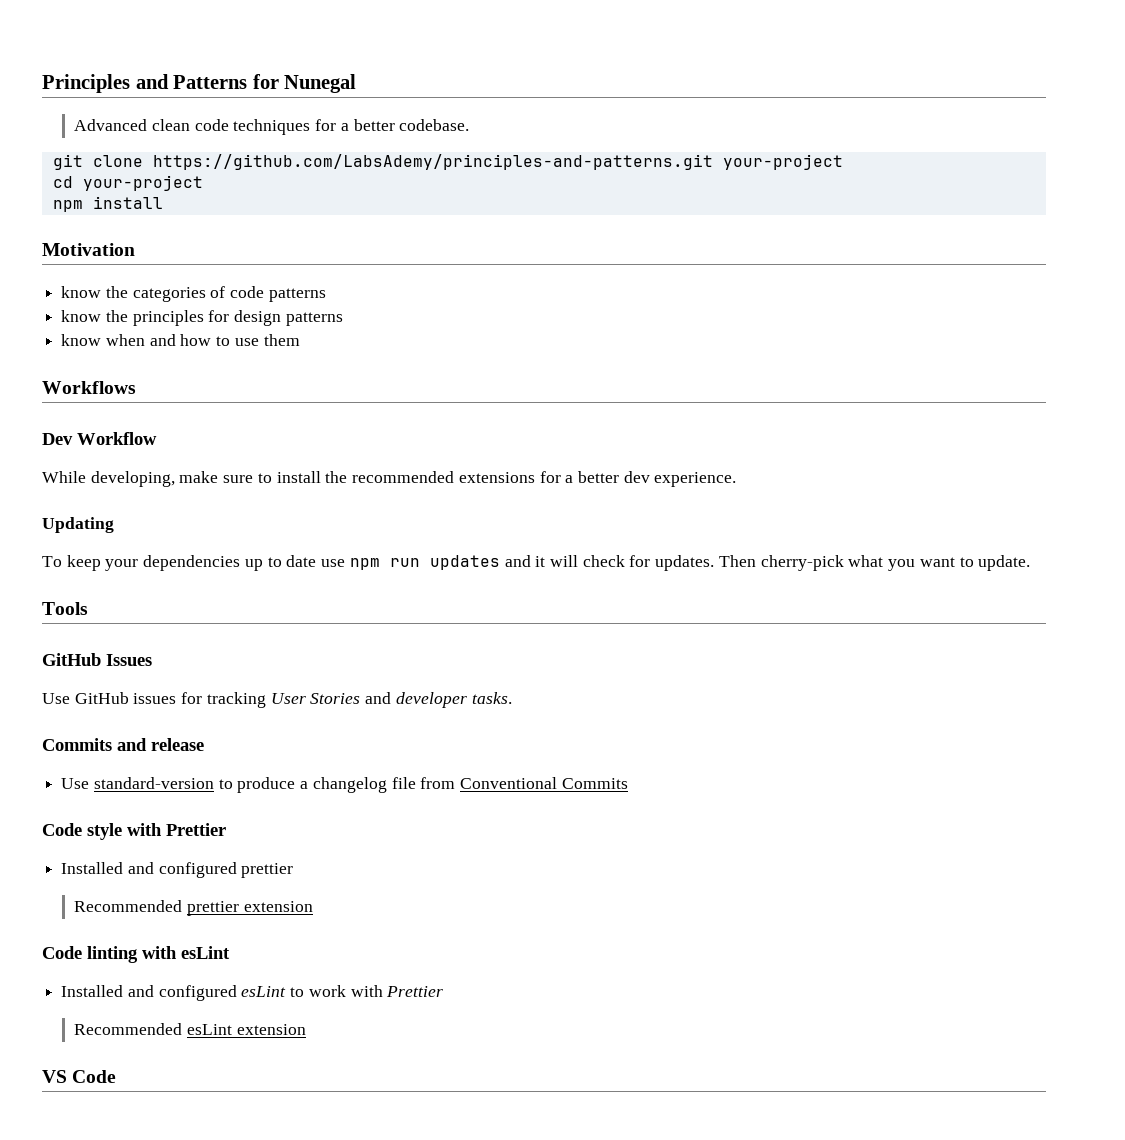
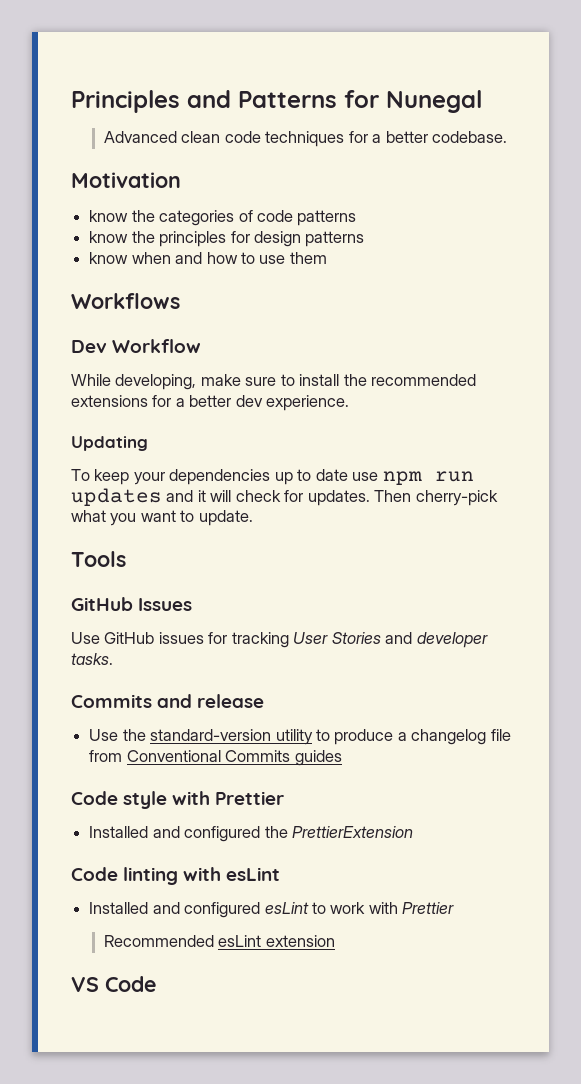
[52,154,843,170] [52,175,203,191] [52,196,163,212] // git clone https://github.com/LabsAdemy/principles-and-patterns.git your-project // cd your-project // npm install -> (508, 137) none
[93,777,214,789] standard-version -> [122,729,313,745] the standard-version utility
(628, 783) none -> [294,750,342,766] guides
[241,863,294,878] [74,900,313,916] prettier // Recommended prettier extension -> [264,826,413,838] the PrettierExtension

